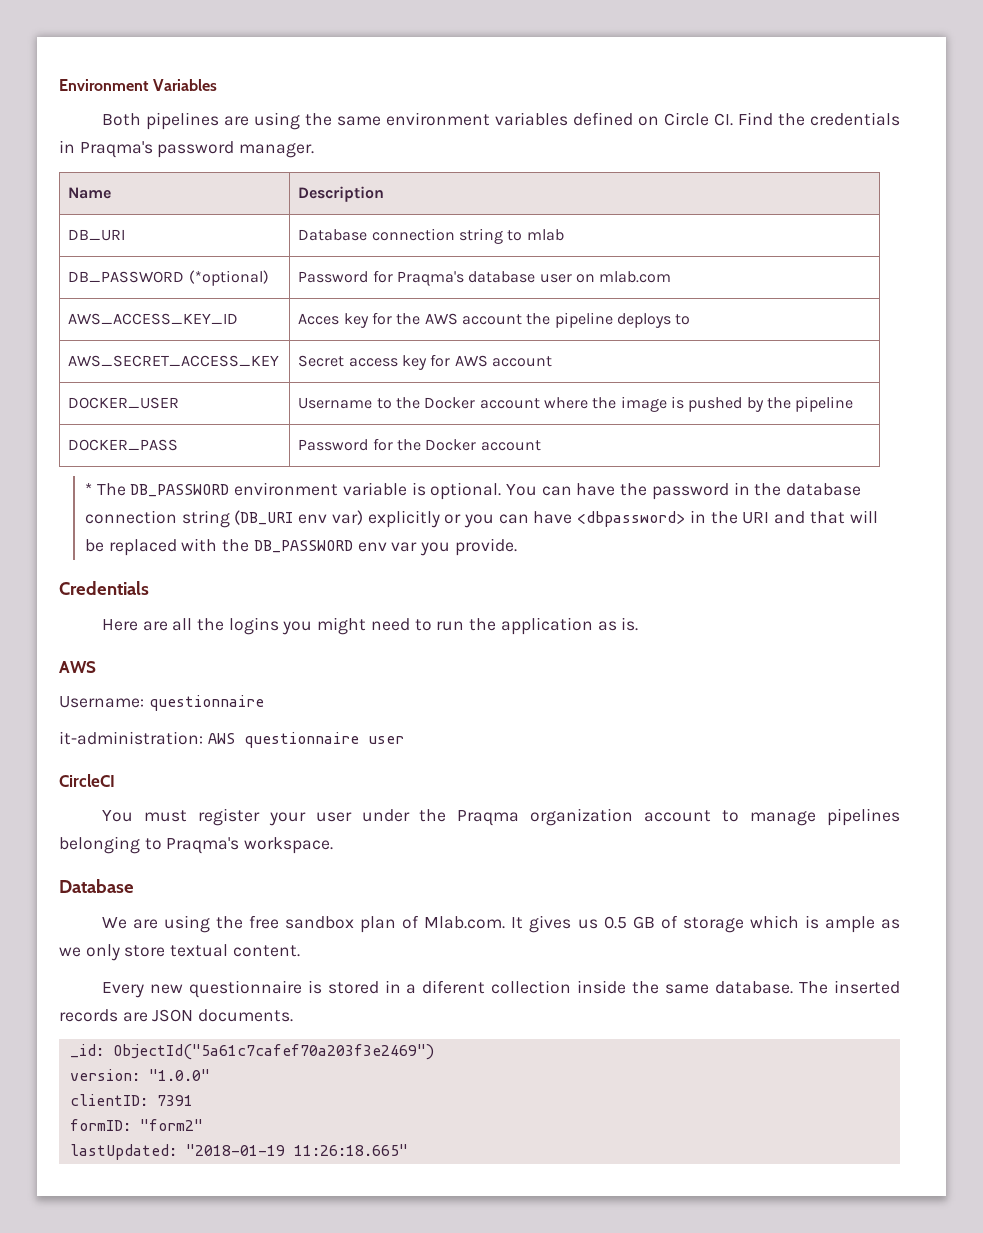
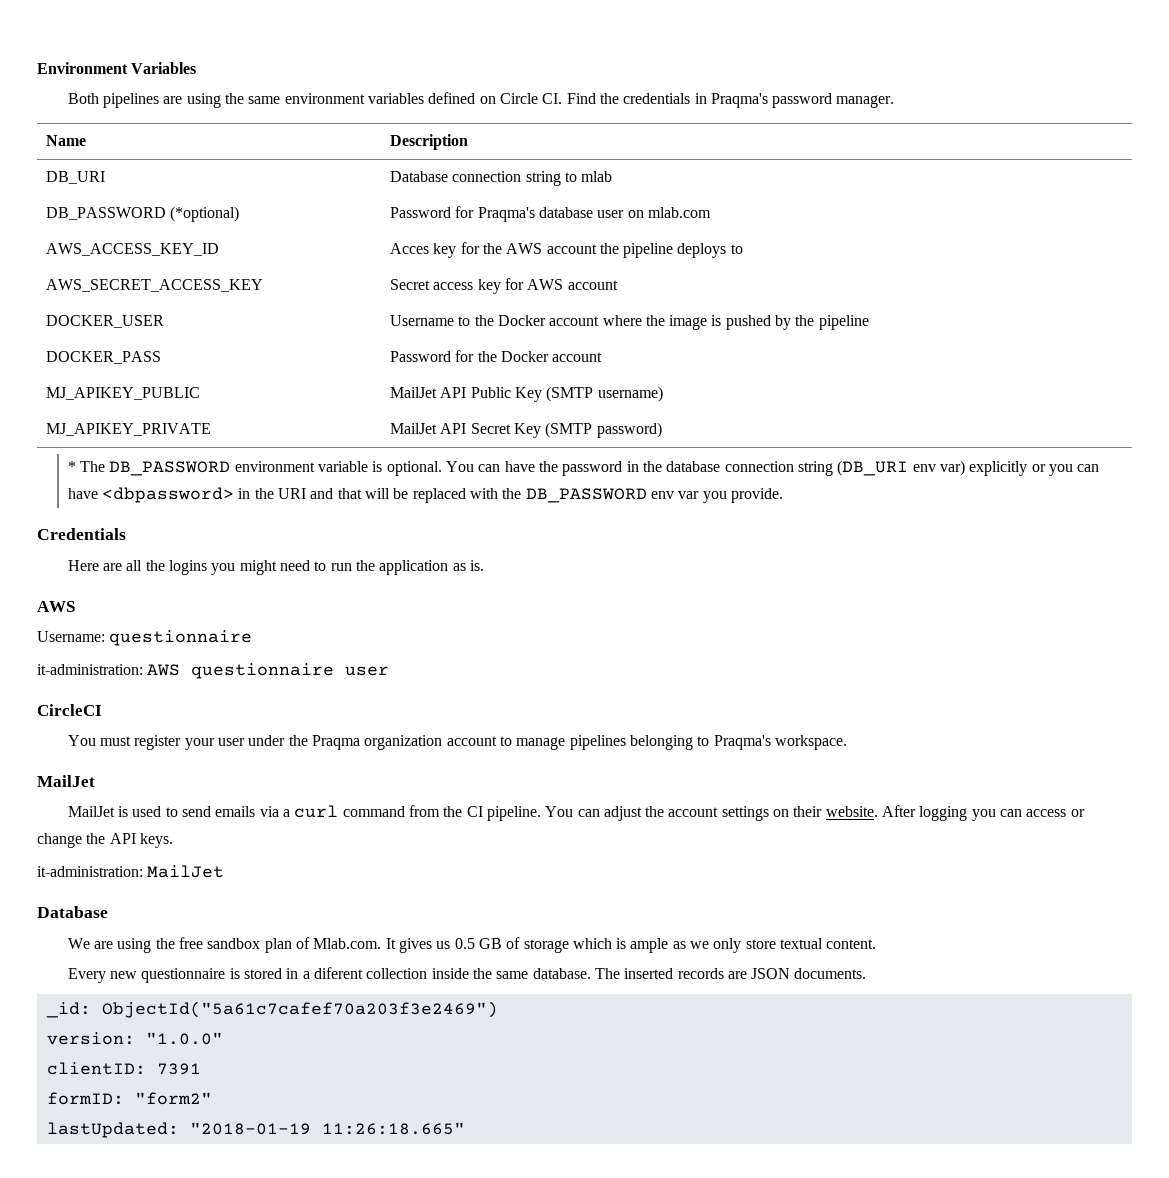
(541, 445) none -> [45,387,200,400] [389,386,663,402] [45,423,211,436] [389,422,662,438] // MJ_APIKEY_PUBLIC | MailJet API Public Key (SMTP username) // MJ_APIKEY_PRIVATE | MailJet API Secret Key (SMTP password)
(334, 845) none -> [37,775,95,787] [67,805,1085,821] [37,833,173,848] [37,865,225,878] // MailJet // MailJet is used to send emails via a curl command from the CI pipeline. You can adjust the account settings on their website. After logging you can access or change the API keys. // it-administration: MailJet

